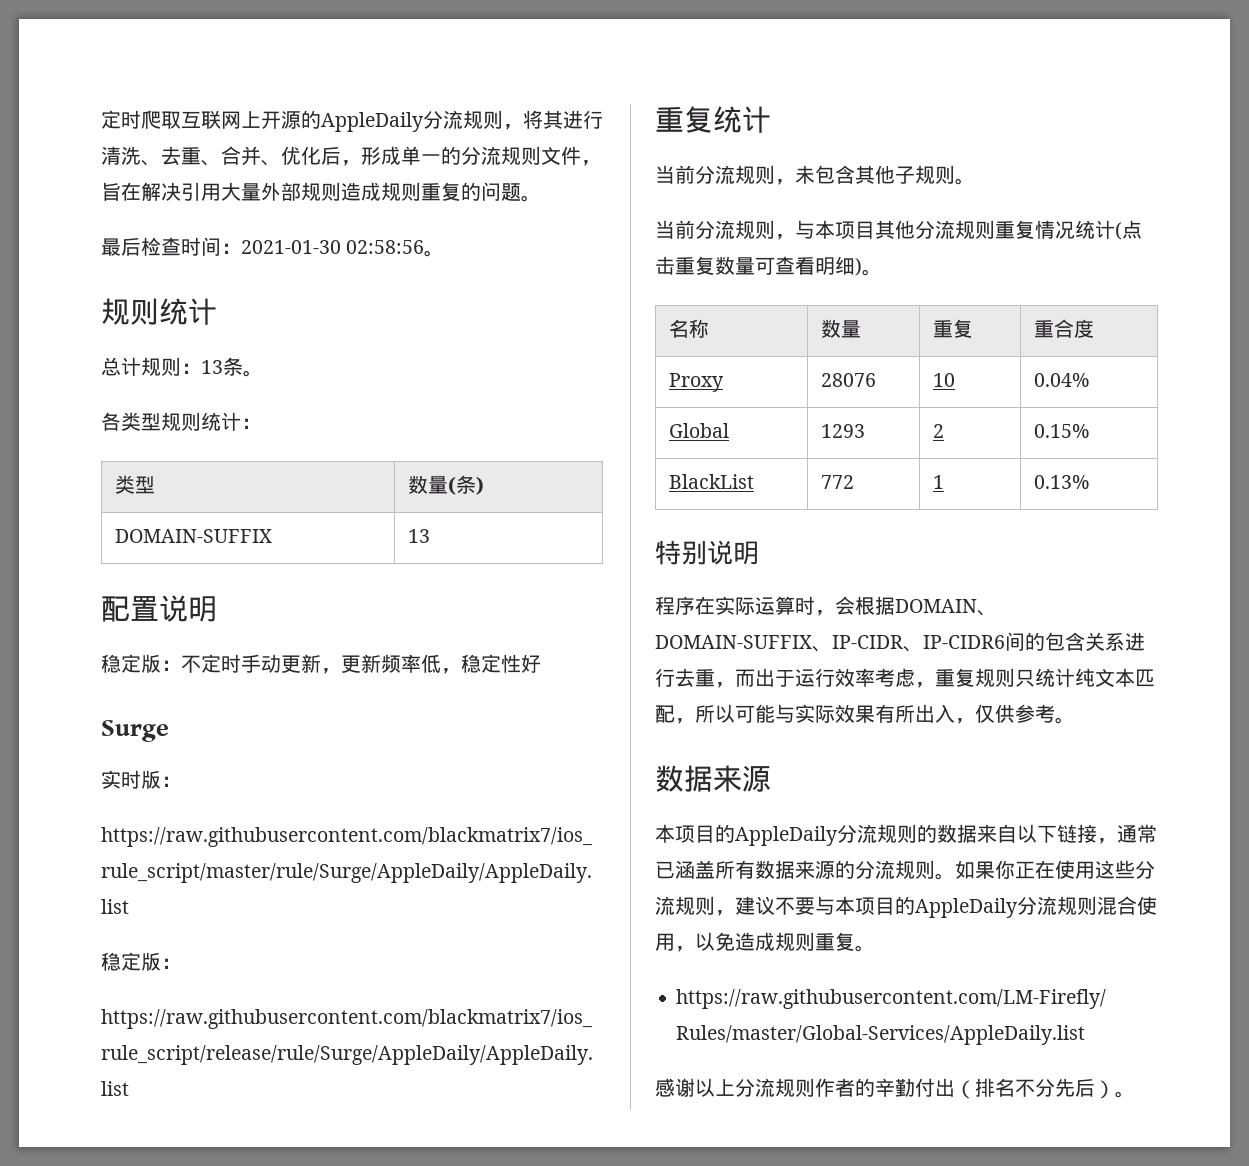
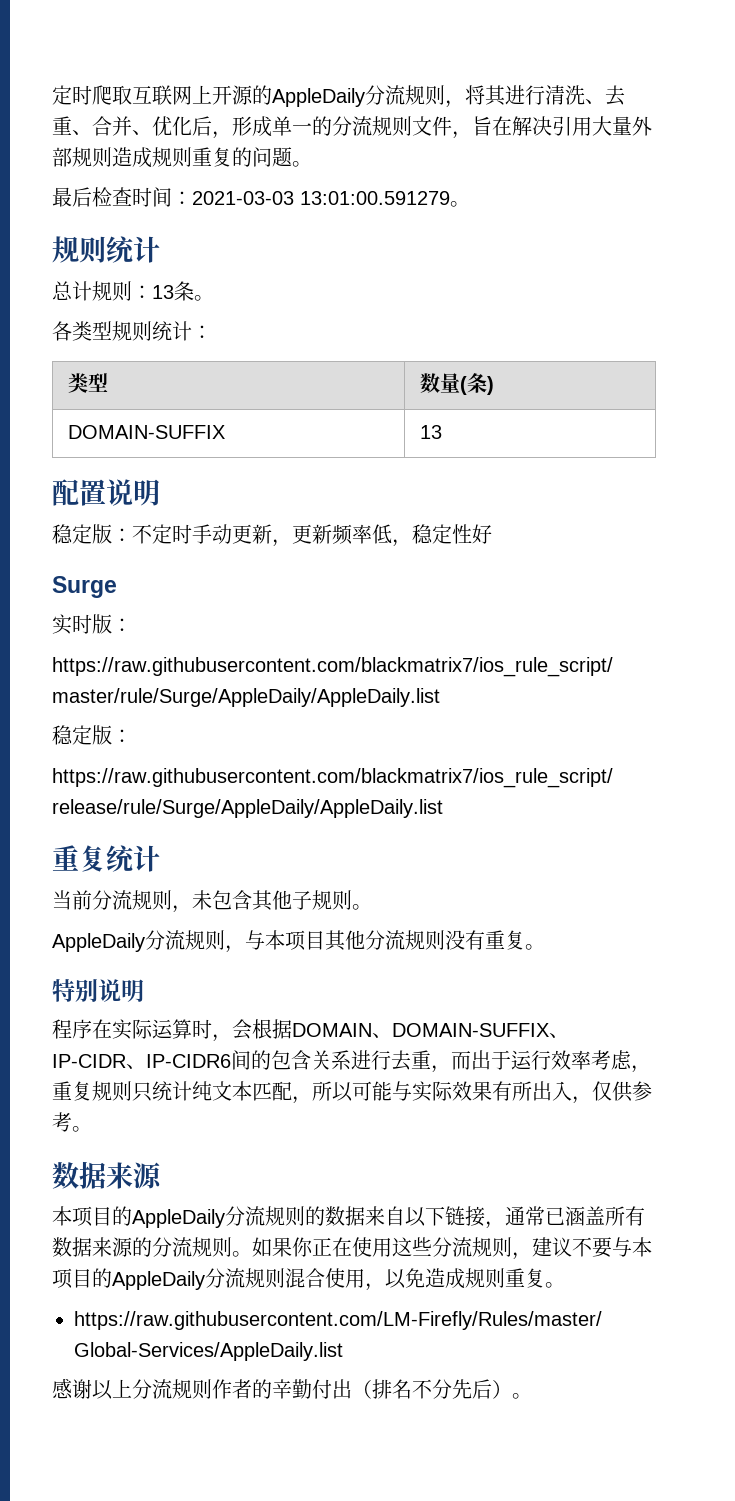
[241,240,425,254] 2021-01-30 02:58:56 -> [192,191,450,205] 2021-03-03 13:01:00.591279
[655,220,695,239] 当前 -> [52,933,145,952] AppleDaily
[995,220,1142,240] [655,256,882,276] [668,319,709,338] [820,319,861,338] [932,319,973,338] [1033,319,1094,338] [668,373,724,392] [820,373,876,387] [932,373,955,387] [1033,373,1089,387] [668,423,729,438] [820,424,865,438] [932,424,944,438] [1033,424,1089,438] [668,474,754,489] [820,475,854,489] [932,475,944,489] [1033,475,1089,489] 重复情况统计(点击重复数量可查看明细)。 // 名称 | 数量 | 重复 | 重合度 // Proxy | 28076 | 10 | 0.04% // Global | 1293 | 2 | 0.15% // BlackList | 772 | 1 | 0.13% -> [445,930,545,950] 没有重复。

